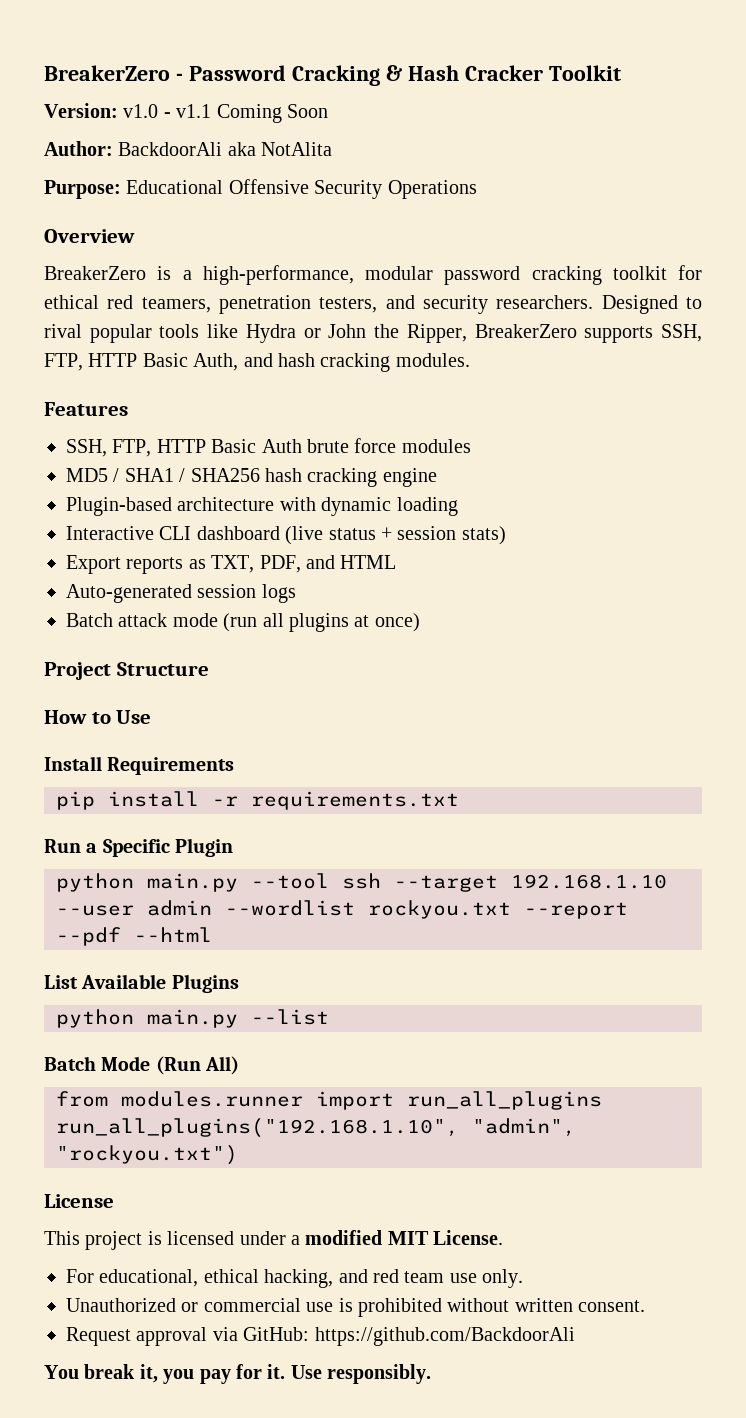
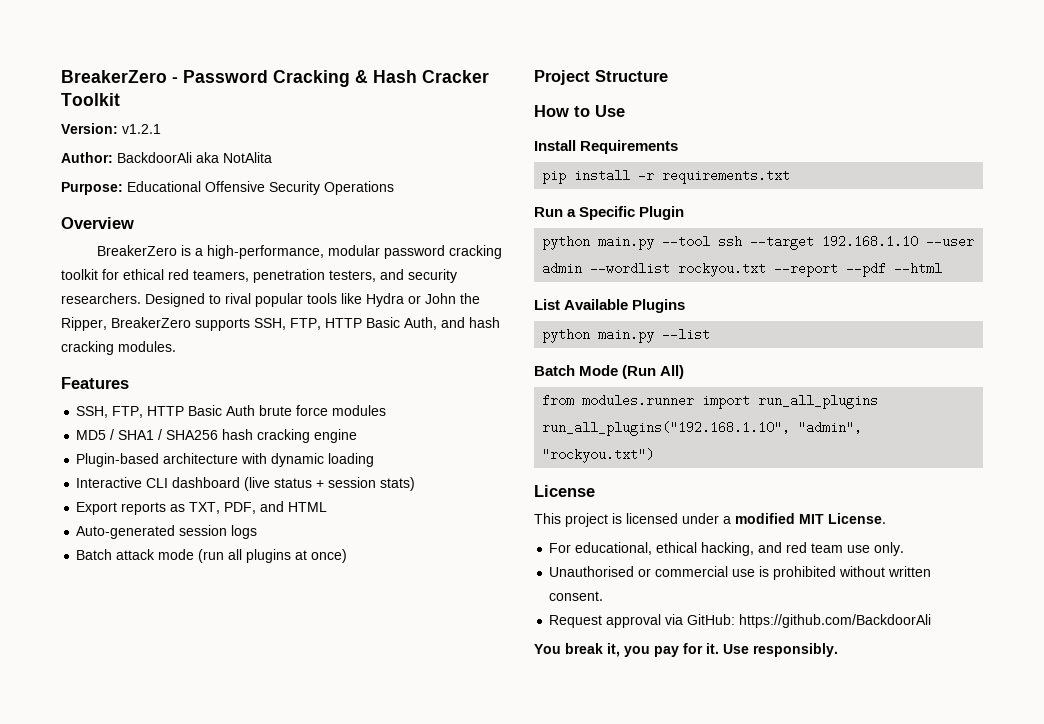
[123,104,328,123] v1.0 - v1.1 Coming Soon -> [122,124,161,134] v1.2.1
[66,1298,176,1312] Unauthorized -> [549,566,635,577] Unauthorised

